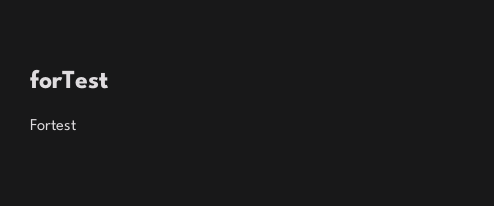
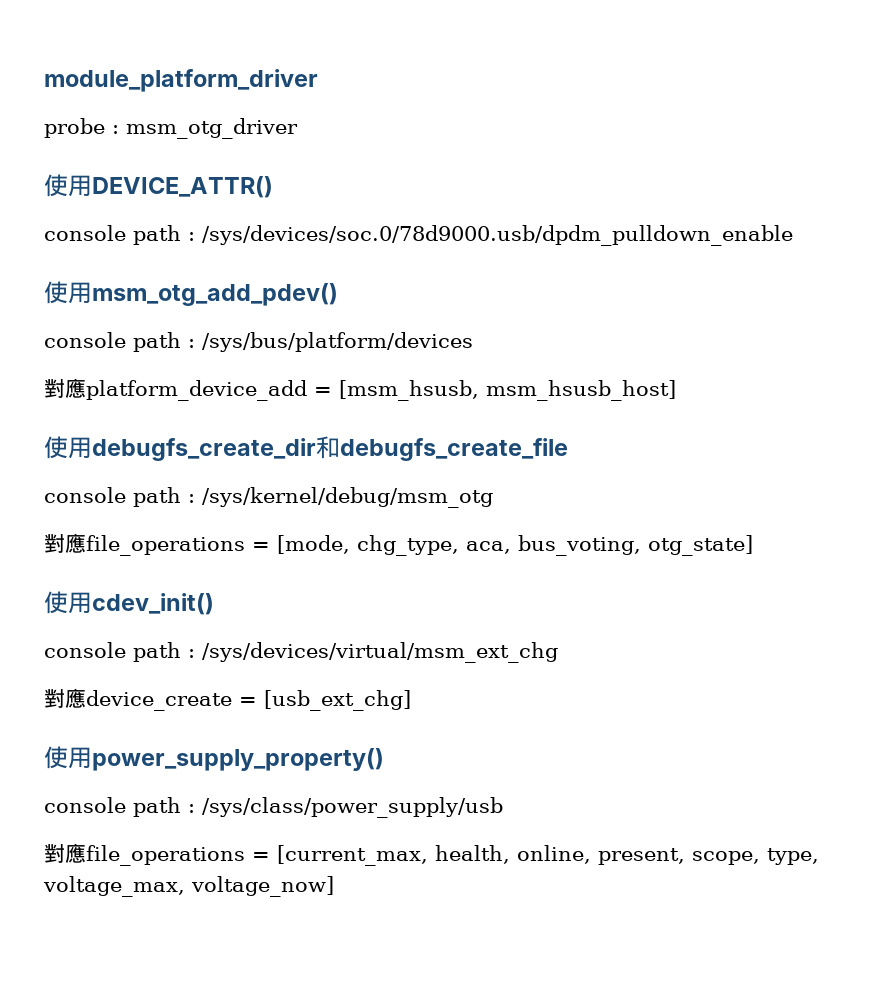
[30,69,109,89] [30,119,76,131] forTest // Fortest -> [44,69,318,92] [44,118,298,139] [44,174,273,198] [44,225,793,246] [44,281,338,306] [44,332,473,352] [44,378,676,401] [44,436,568,461] [44,487,493,508] [44,533,753,556] [44,591,214,615] [44,642,558,663] [44,688,411,711] [44,746,384,771] [44,797,503,818] [44,843,819,866] [43,876,334,897] module_platform_driver // probe : msm_otg_driver // 使用DEVICE_ATTR() // console path : /sys/devices/soc.0/78d9000.usb/dpdm_pulldown_enable // 使用msm_otg_add_pdev() // console path : /sys/bus/platform/devices // 對應platform_device_add = [msm_hsusb, msm_hsusb_host] // 使用debugfs_create_dir和debugfs_create_file // console path : /sys/kernel/debug/msm_otg // 對應file_operations = [mode, chg_type, aca, bus_voting, otg_state] // 使用cdev_init() // console path : /sys/devices/virtual/msm_ext_chg // 對應device_create = [usb_ext_chg] // 使用power_supply_property() // console path : /sys/class/power_supply/usb // 對應file_operations = [current_max, health, online, present, scope, type, voltage_max, voltage_now]

